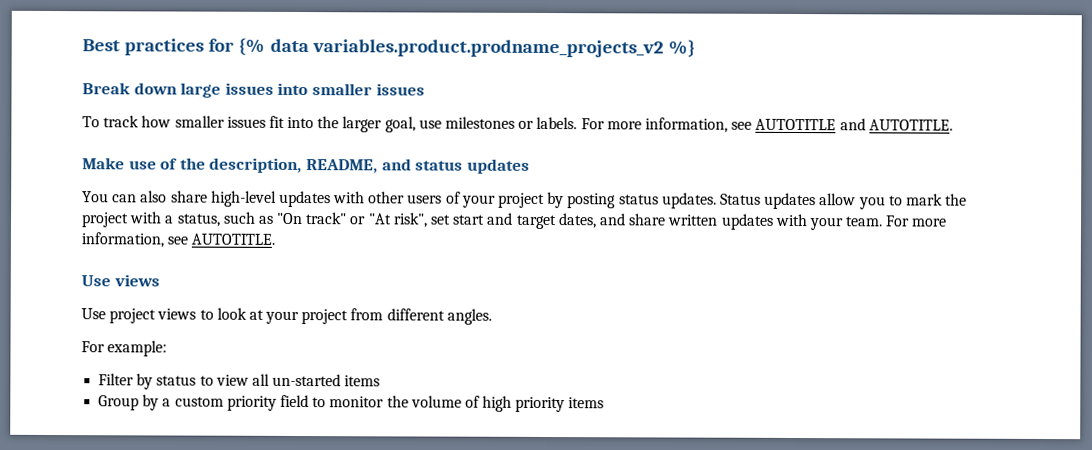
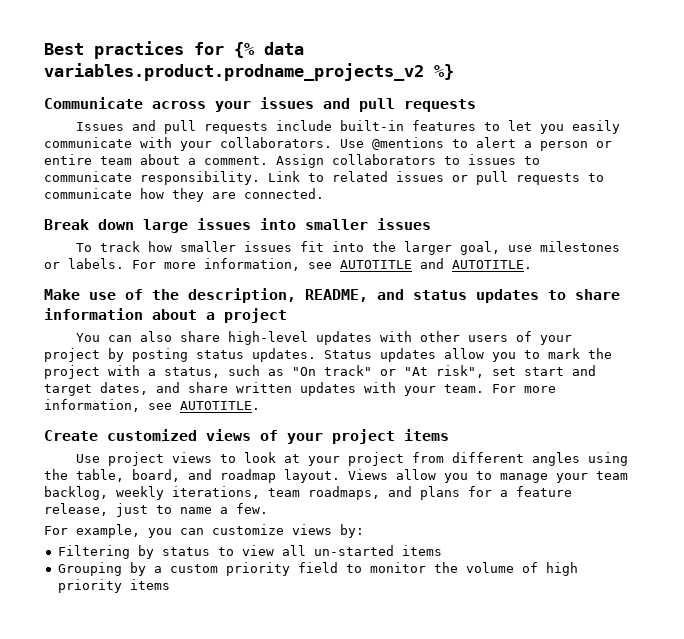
(695, 48) none -> [44,97,476,112] [75,120,620,134] [44,137,612,151] [44,154,540,168] [44,171,604,185] [44,188,324,202] // Communicate across your issues and pull requests // Issues and pull requests include built-in features to let you easily communicate with your collaborators. Use @mentions to alert a person or entire team about a comment. Assign collaborators to issues to communicate responsibility. Link to related issues or pull requests to communicate how they are connected.
(530, 166) none -> [548,289,620,300] [44,308,287,323] to share information about a project
[81,274,160,287] Use views -> [44,429,449,444] Create customized views of your project items
[446,308,492,325] [81,340,168,357] [98,373,135,386] angles. // For example: // Filter -> [531,452,628,466] [44,469,628,483] [44,486,572,500] [44,503,268,517] [44,524,364,538] [57,545,130,559] angles using the table, board, and roadmap layout. Views allow you to manage your team backlog, weekly iterations, team roadmaps, and plans for a feature release, just to name a few. // For example, you can customize views by: // Filtering
[98,395,140,411] Group -> [57,562,122,576] Grouping

